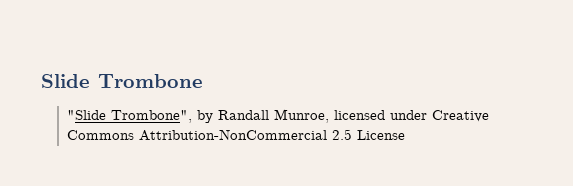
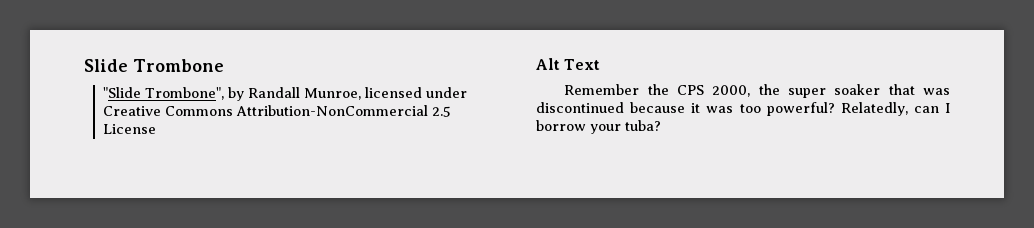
(405, 135) none -> [536,58,601,70] [564,84,950,98] [536,102,950,116] [536,120,661,134] // Alt Text // Remember the CPS 2000, the super soaker that was discontinued because it was too powerful? Relatedly, can I borrow your tuba?

